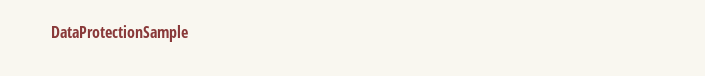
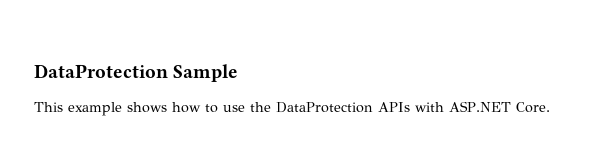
[51,25,188,42] DataProtectionSample -> [34,64,239,82] [34,101,550,116] DataProtection Sample // This example shows how to use the DataProtection APIs with ASP.NET Core.

